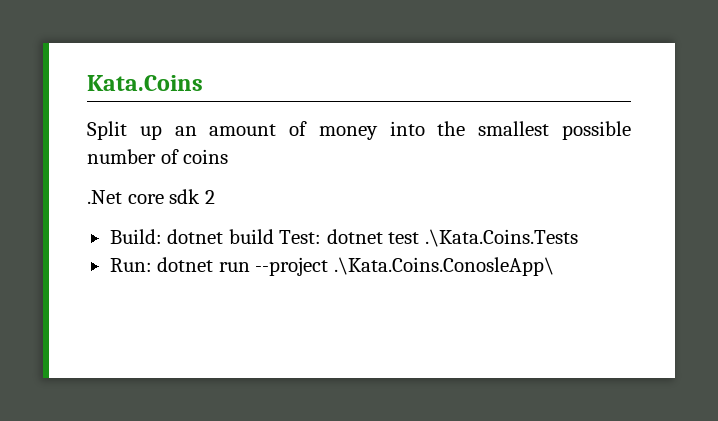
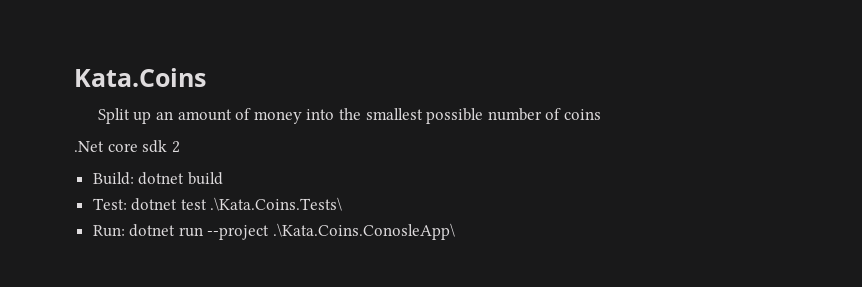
(274, 236) none -> (223, 178) //
[424,229,578,247] .\Kata.Coins.Tests -> [210,197,343,211] .\Kata.Coins.Tests\

